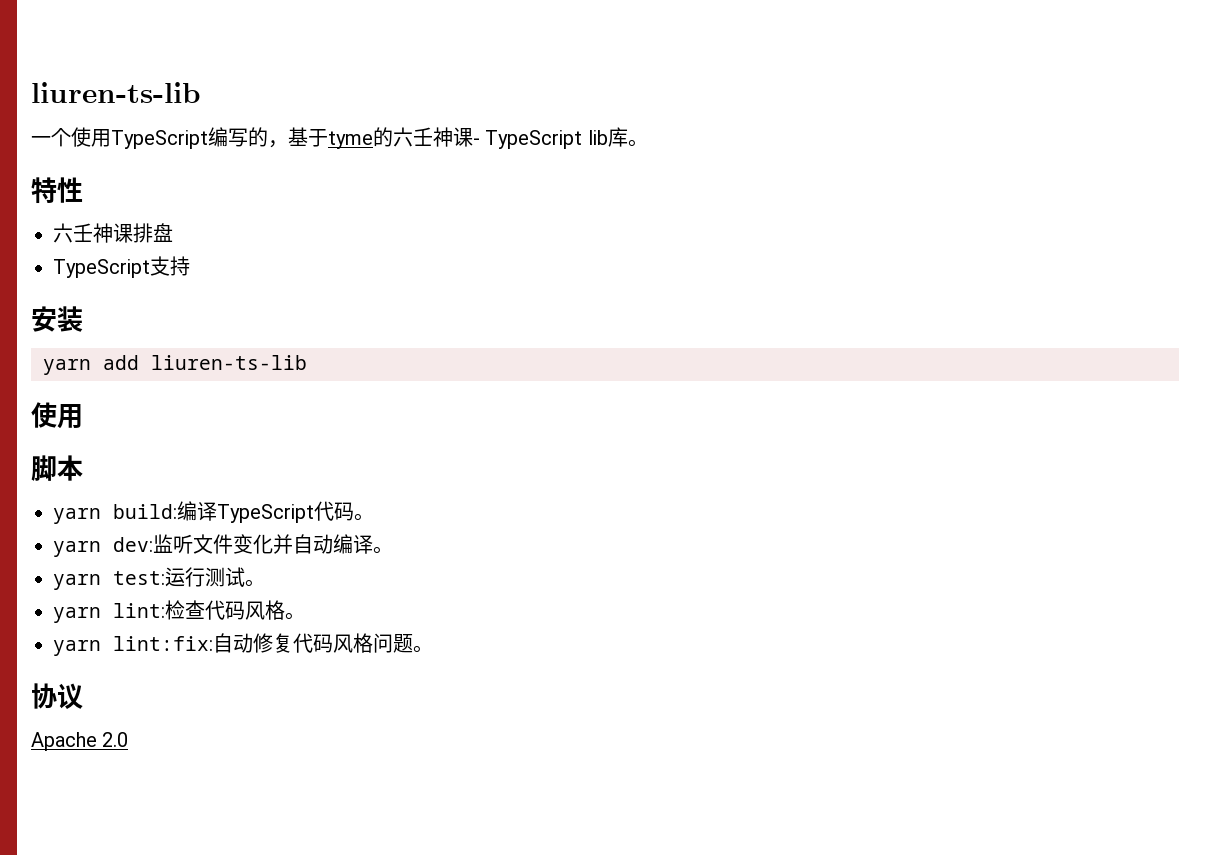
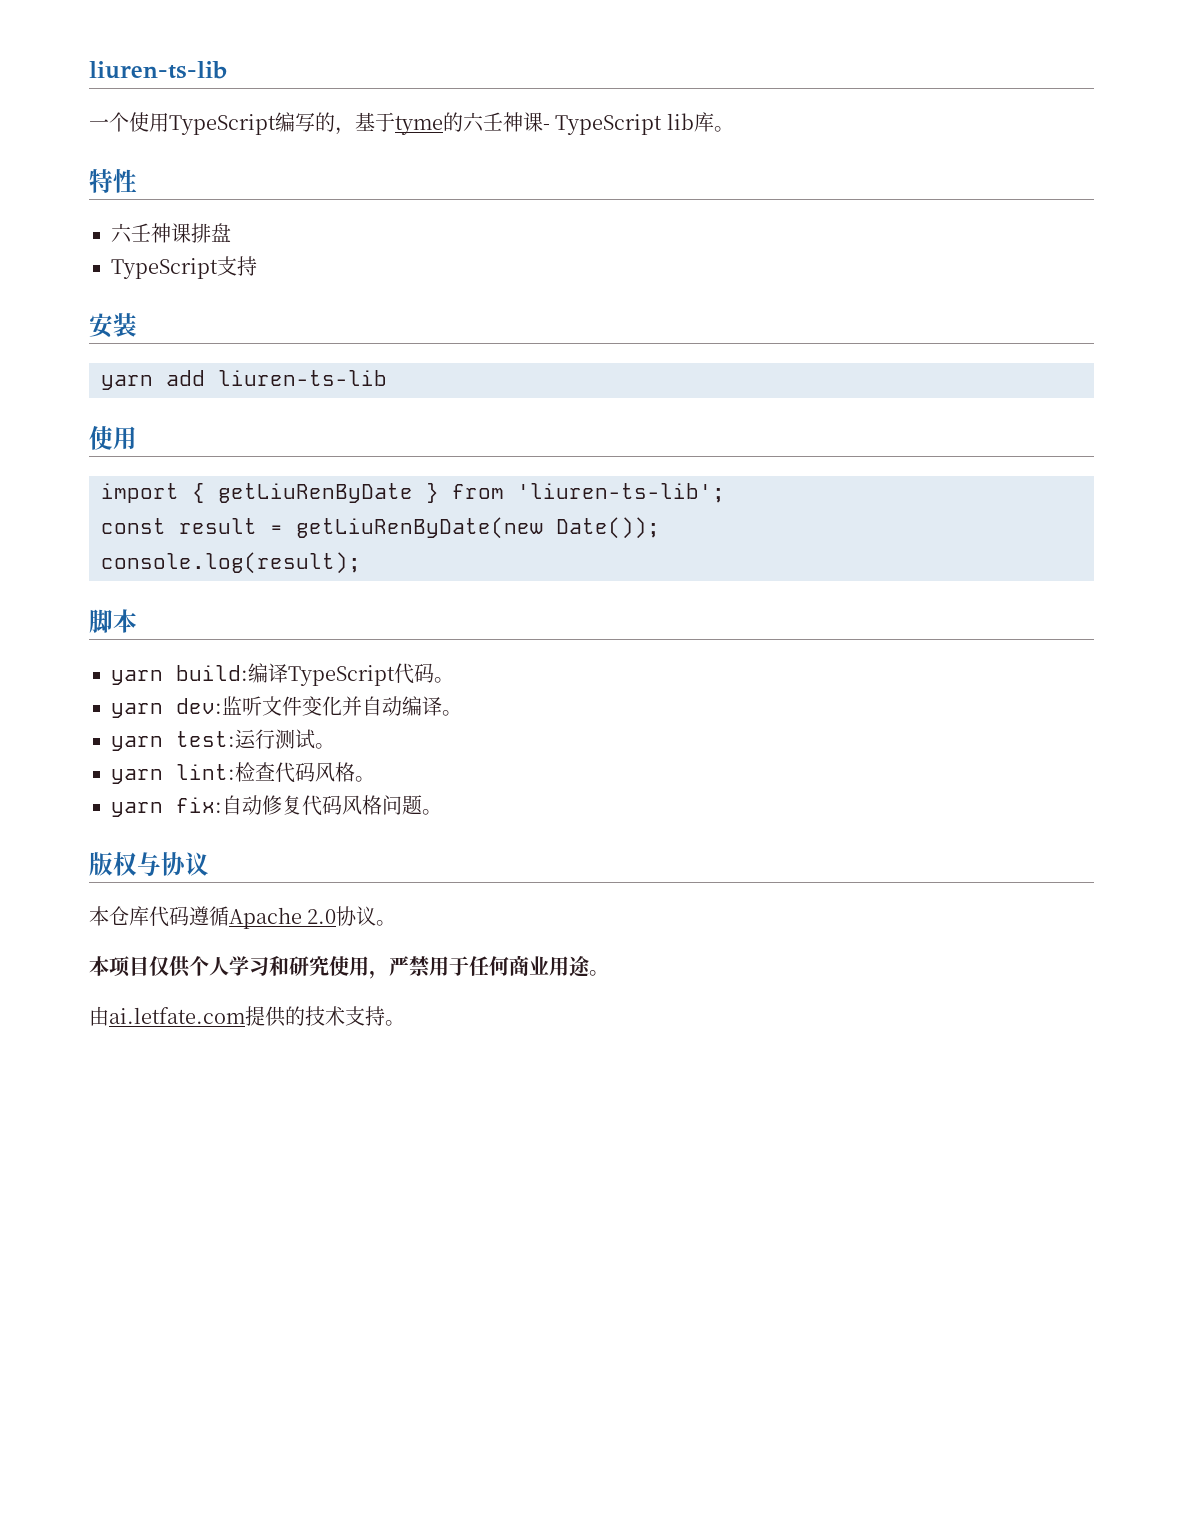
(83, 416) none -> [101,483,725,503] [101,517,660,539] [101,552,361,574] // import { getLiuRenByDate } from 'liuren-ts-lib'; // const result = getLiuRenByDate(new Date()); // console.log(result);
[113,636,213,651] lint:fix: -> [176,797,222,813] fix:
(433, 649) none -> [89,852,161,876] 版权与
[31,732,129,751] Apache 2.0 -> [89,906,397,929] [89,955,609,979] [89,1006,405,1027] 本仓库代码遵循Apache 2.0协议。 // 本项目仅供个人学习和研究使用，严禁用于任何商业用途。 // 由ai.letfate.com提供的技术支持。

